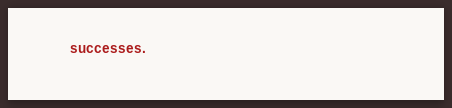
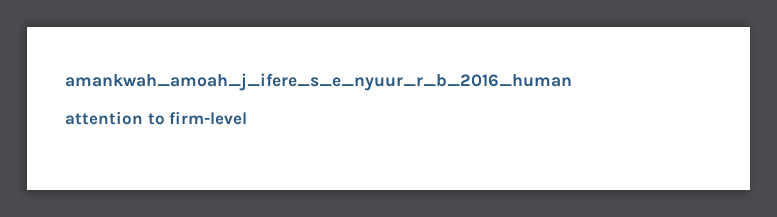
[70,45,146,53] successes. -> [65,73,572,91] [65,111,248,125] amankwah_amoah_j_ifere_s_e_nyuur_r_b_2016_human // attention to firm-level

